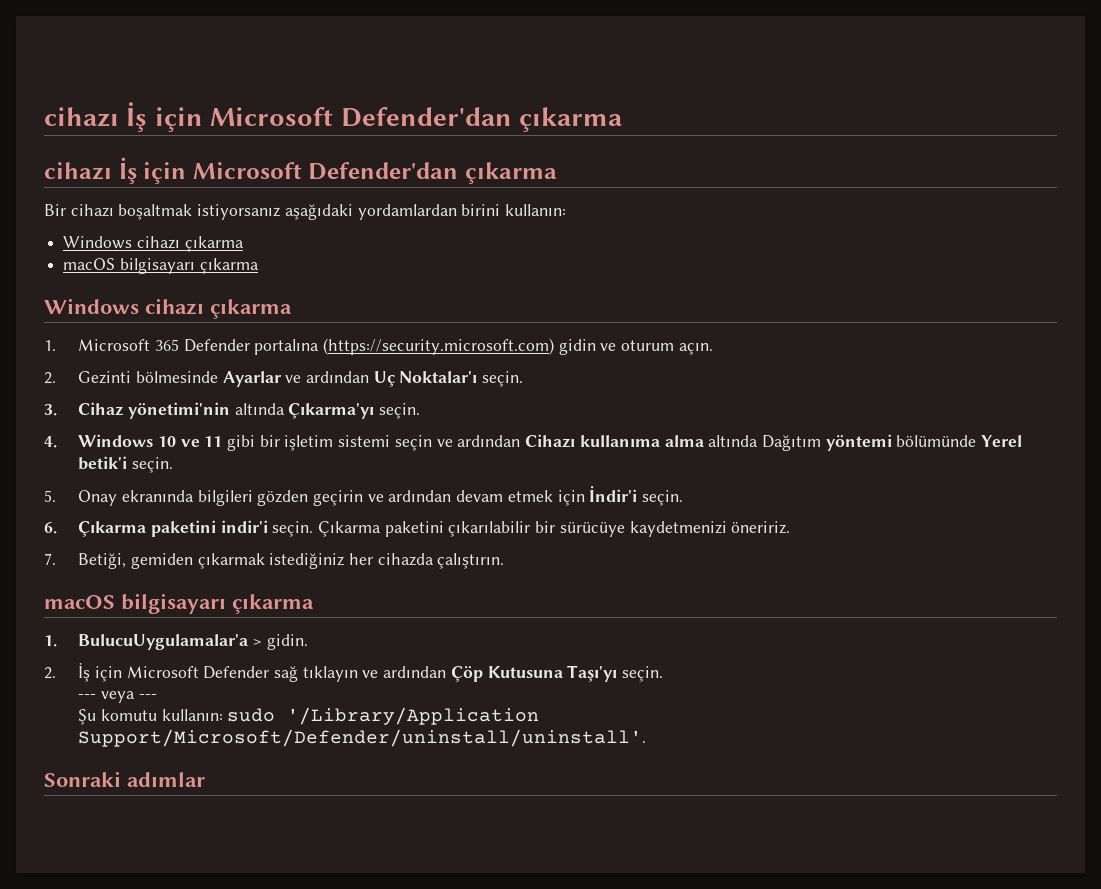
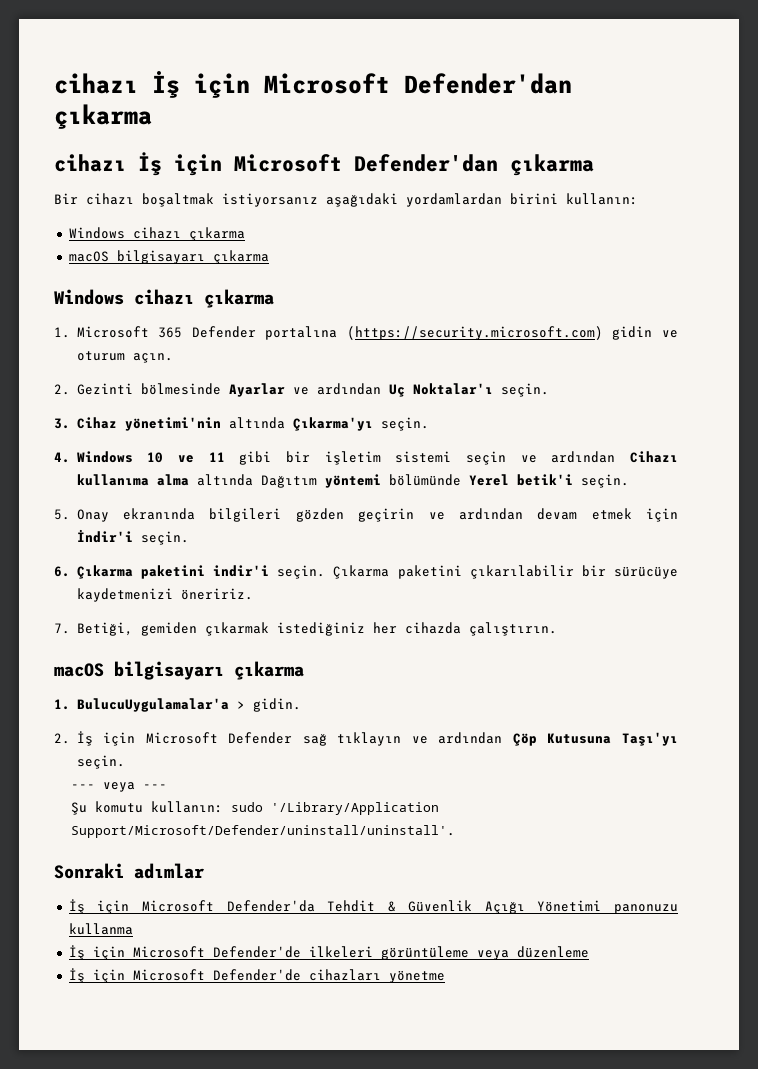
(205, 779) none -> [68,899,678,914] [68,923,133,935] [68,945,589,960] [68,968,445,983] // İş için Microsoft Defender'da Tehdit & Güvenlik Açığı Yönetimi panonuzu kullanma // İş için Microsoft Defender'de ilkeleri görüntüleme veya düzenleme // İş için Microsoft Defender'de cihazları yönetme

